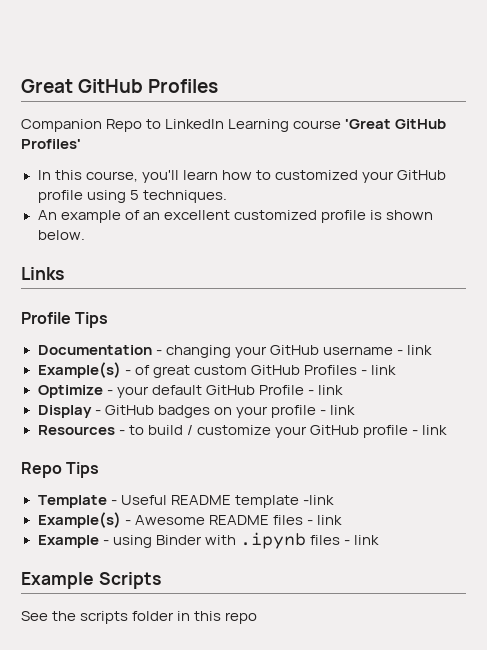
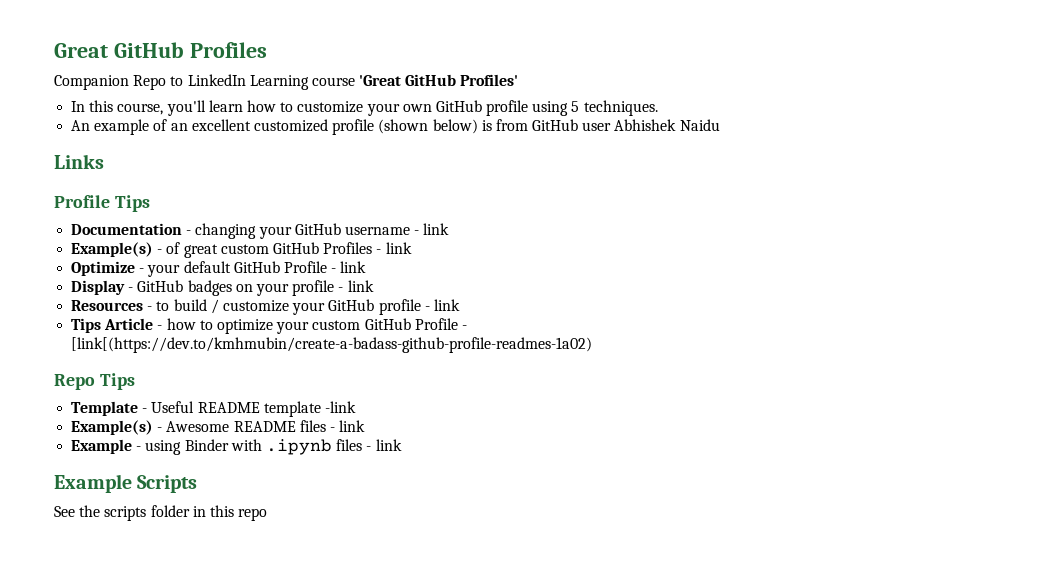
[274,170,394,183] customized your -> [297,101,432,116] customize your own
[369,210,433,220] [37,230,85,240] is shown below. -> [378,119,720,134] (shown below) is from GitHub user Abhishek Naidu
(448, 430) none -> [71,318,467,334] [71,337,593,353] // Tips Article - how to optimize your custom GitHub Profile - [link[(https://dev.to/kmhmubin/create-a-badass-github-profile-readmes-1a02)

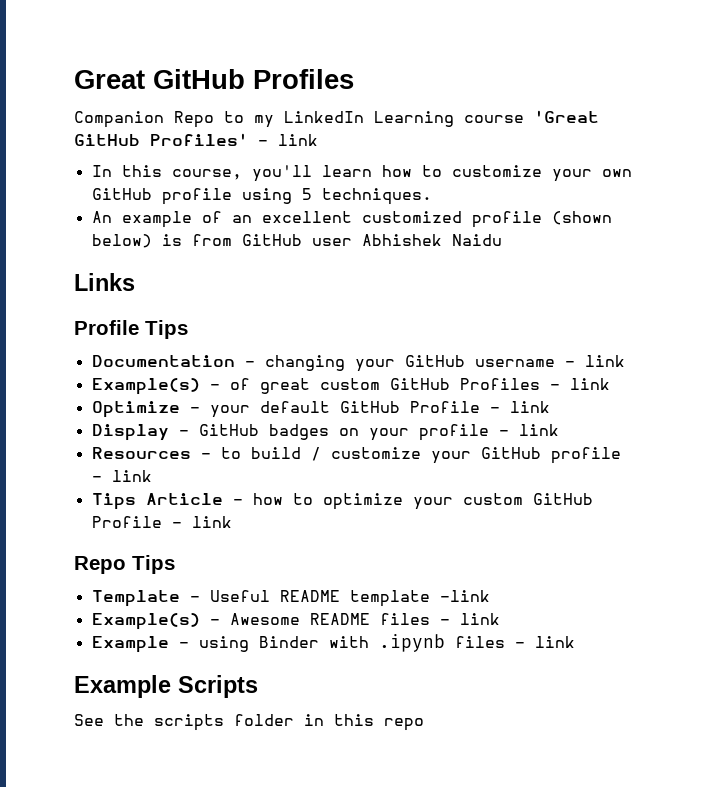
(184, 81) none -> [254,115,274,128] my
(519, 80) none -> [258,134,318,146] - link
[71,337,593,353] [link[(https://dev.to/kmhmubin/create-a-badass-github-profile-readmes-1a02) -> [191,516,232,528] link

